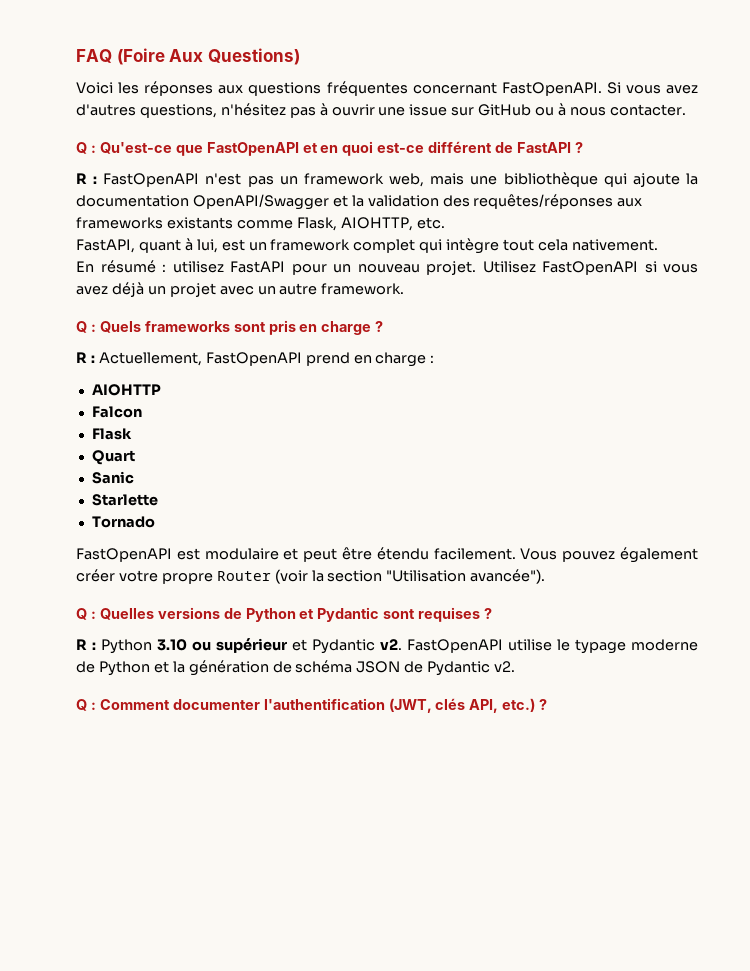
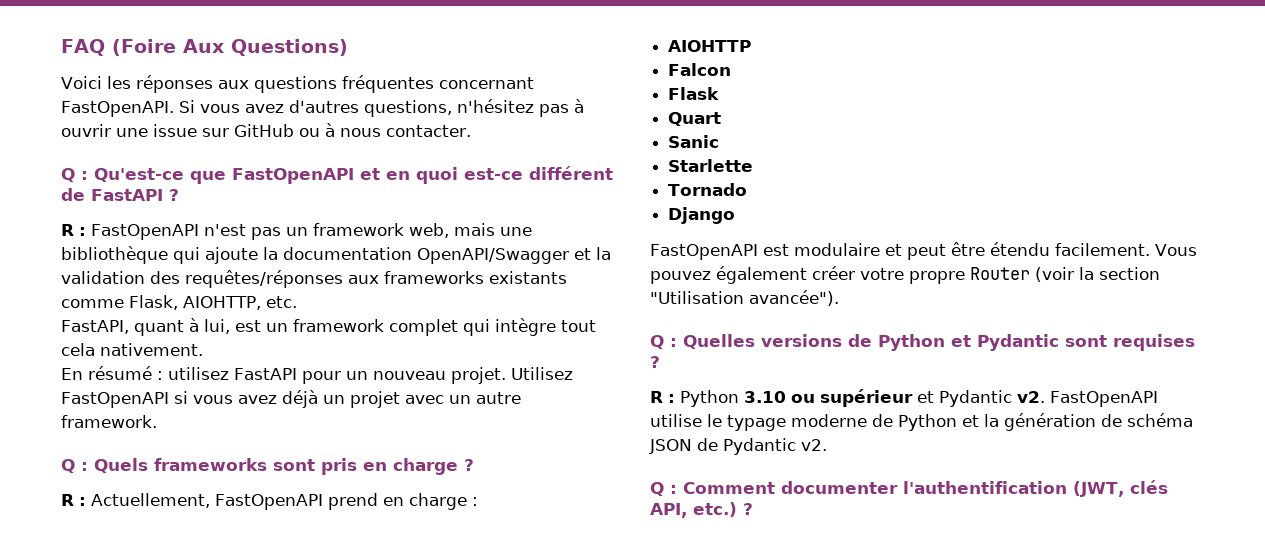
(155, 522) none -> [668,207,736,224] // Django

